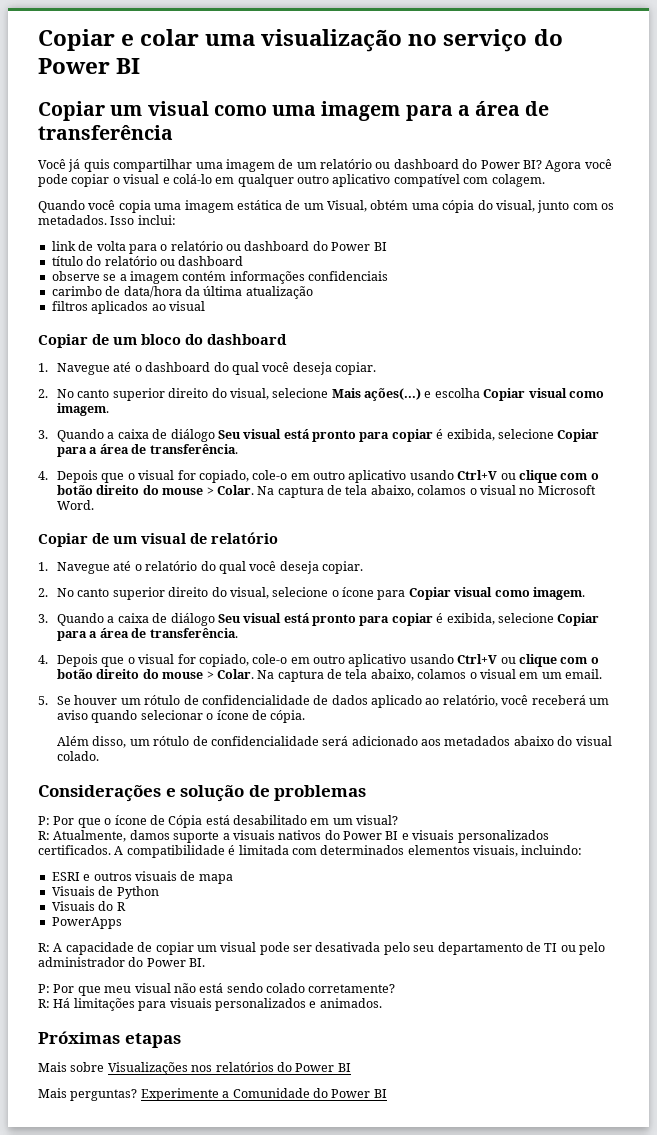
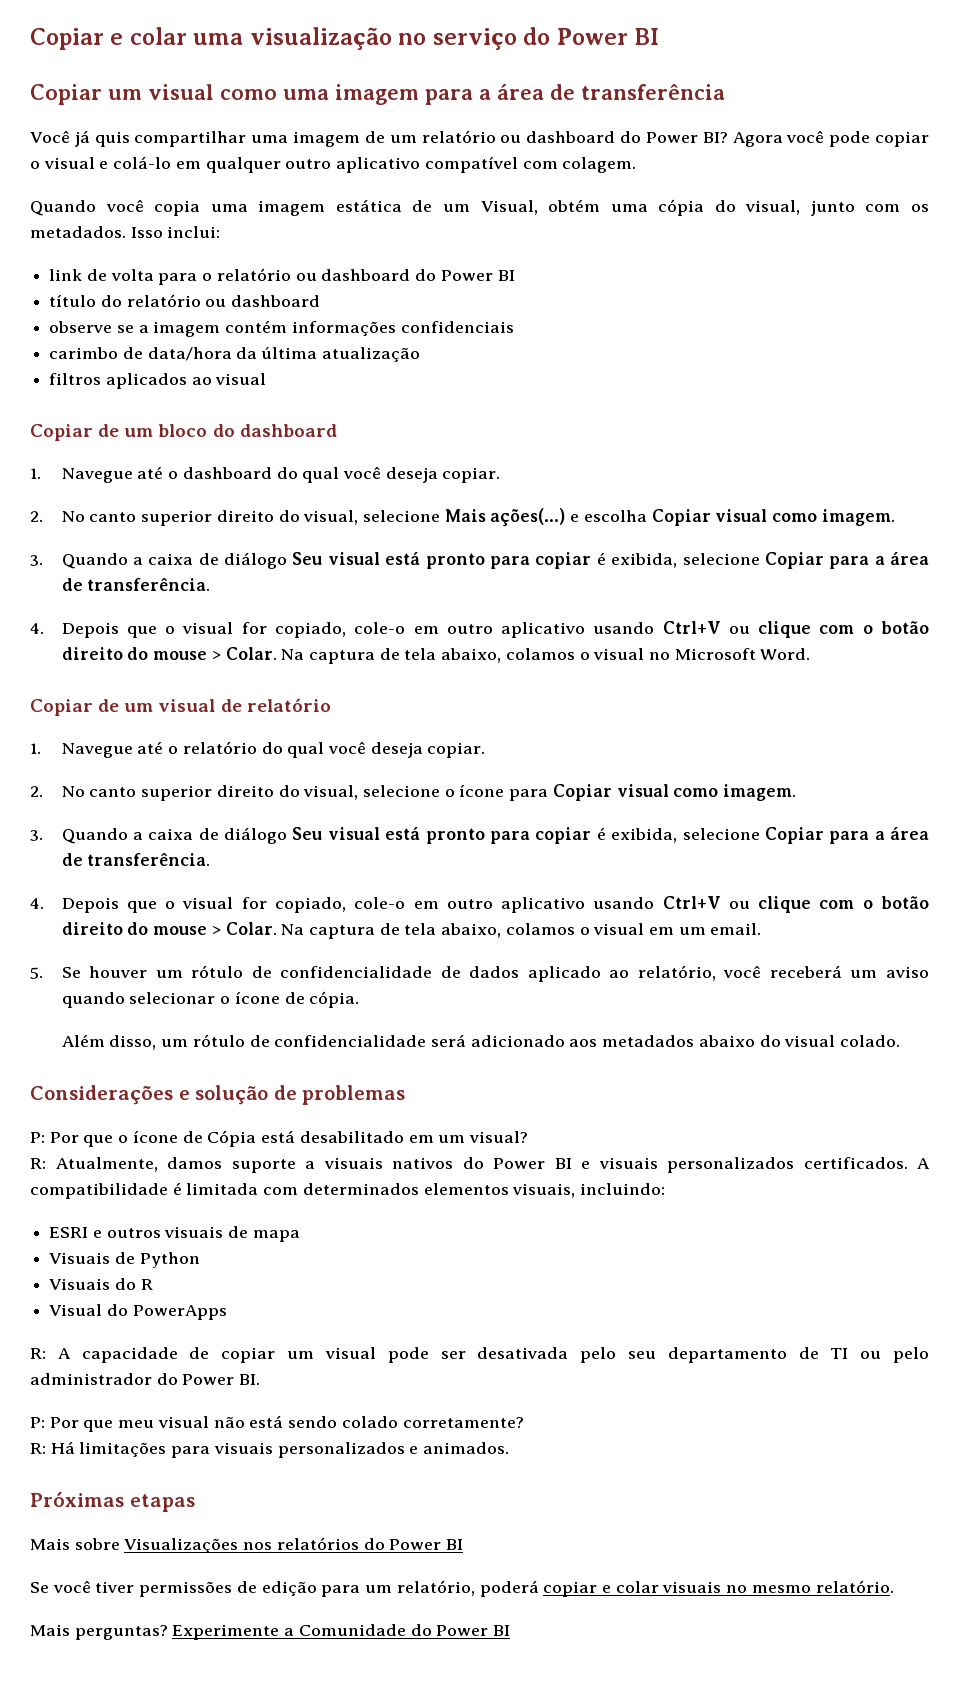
(126, 906) none -> [49,1304,128,1316] Visual do
(351, 1067) none -> [30,1580,894,1597] // Se você tiver permissões de edição para um relatório, poderá copiar e colar visuais no mesmo relatório.

